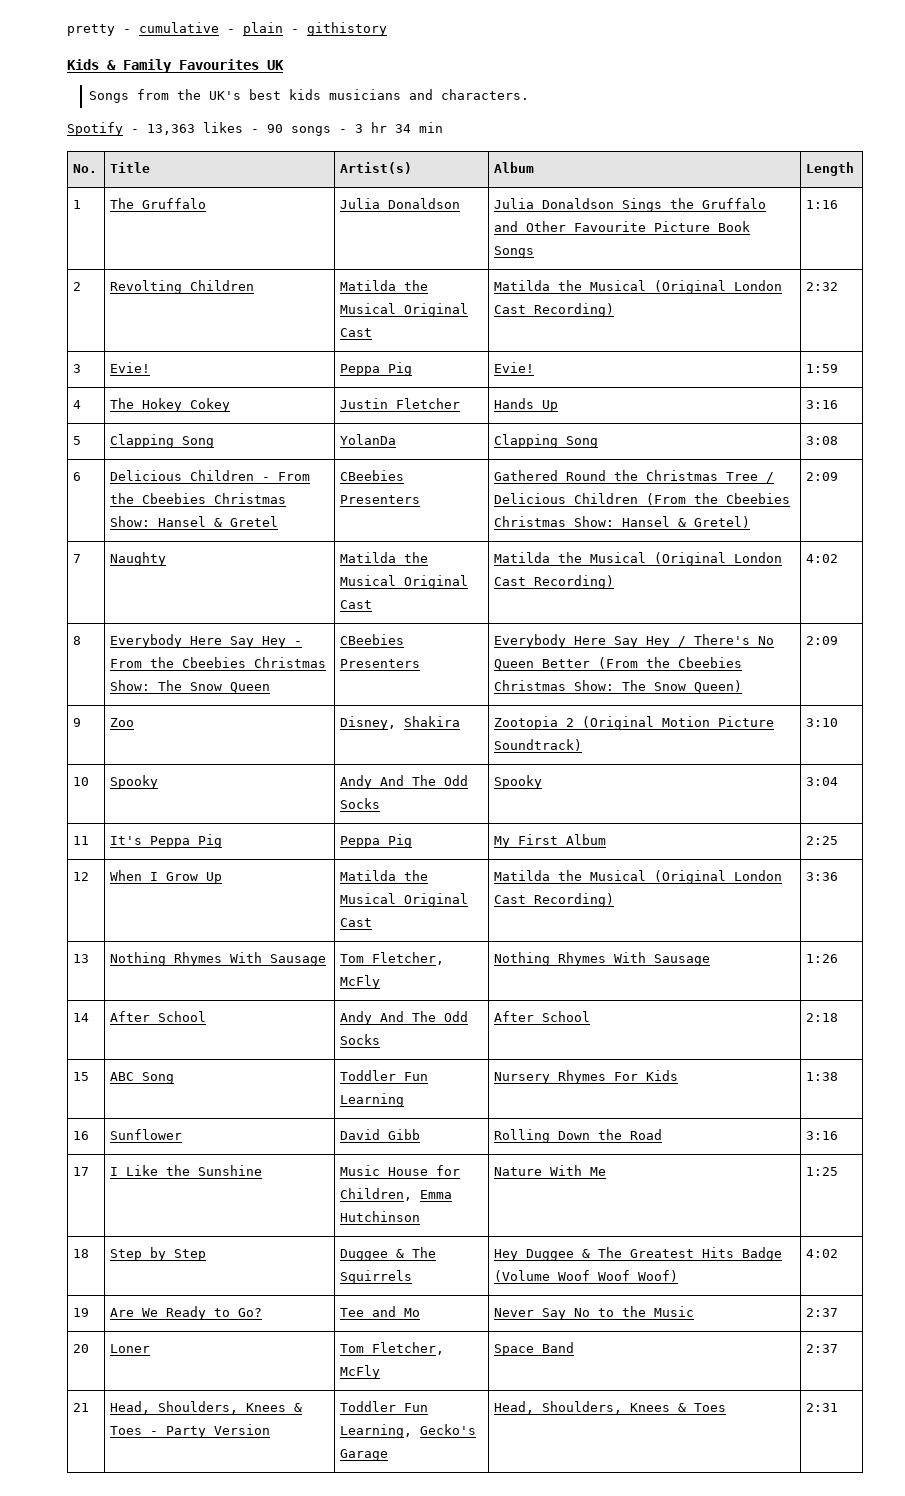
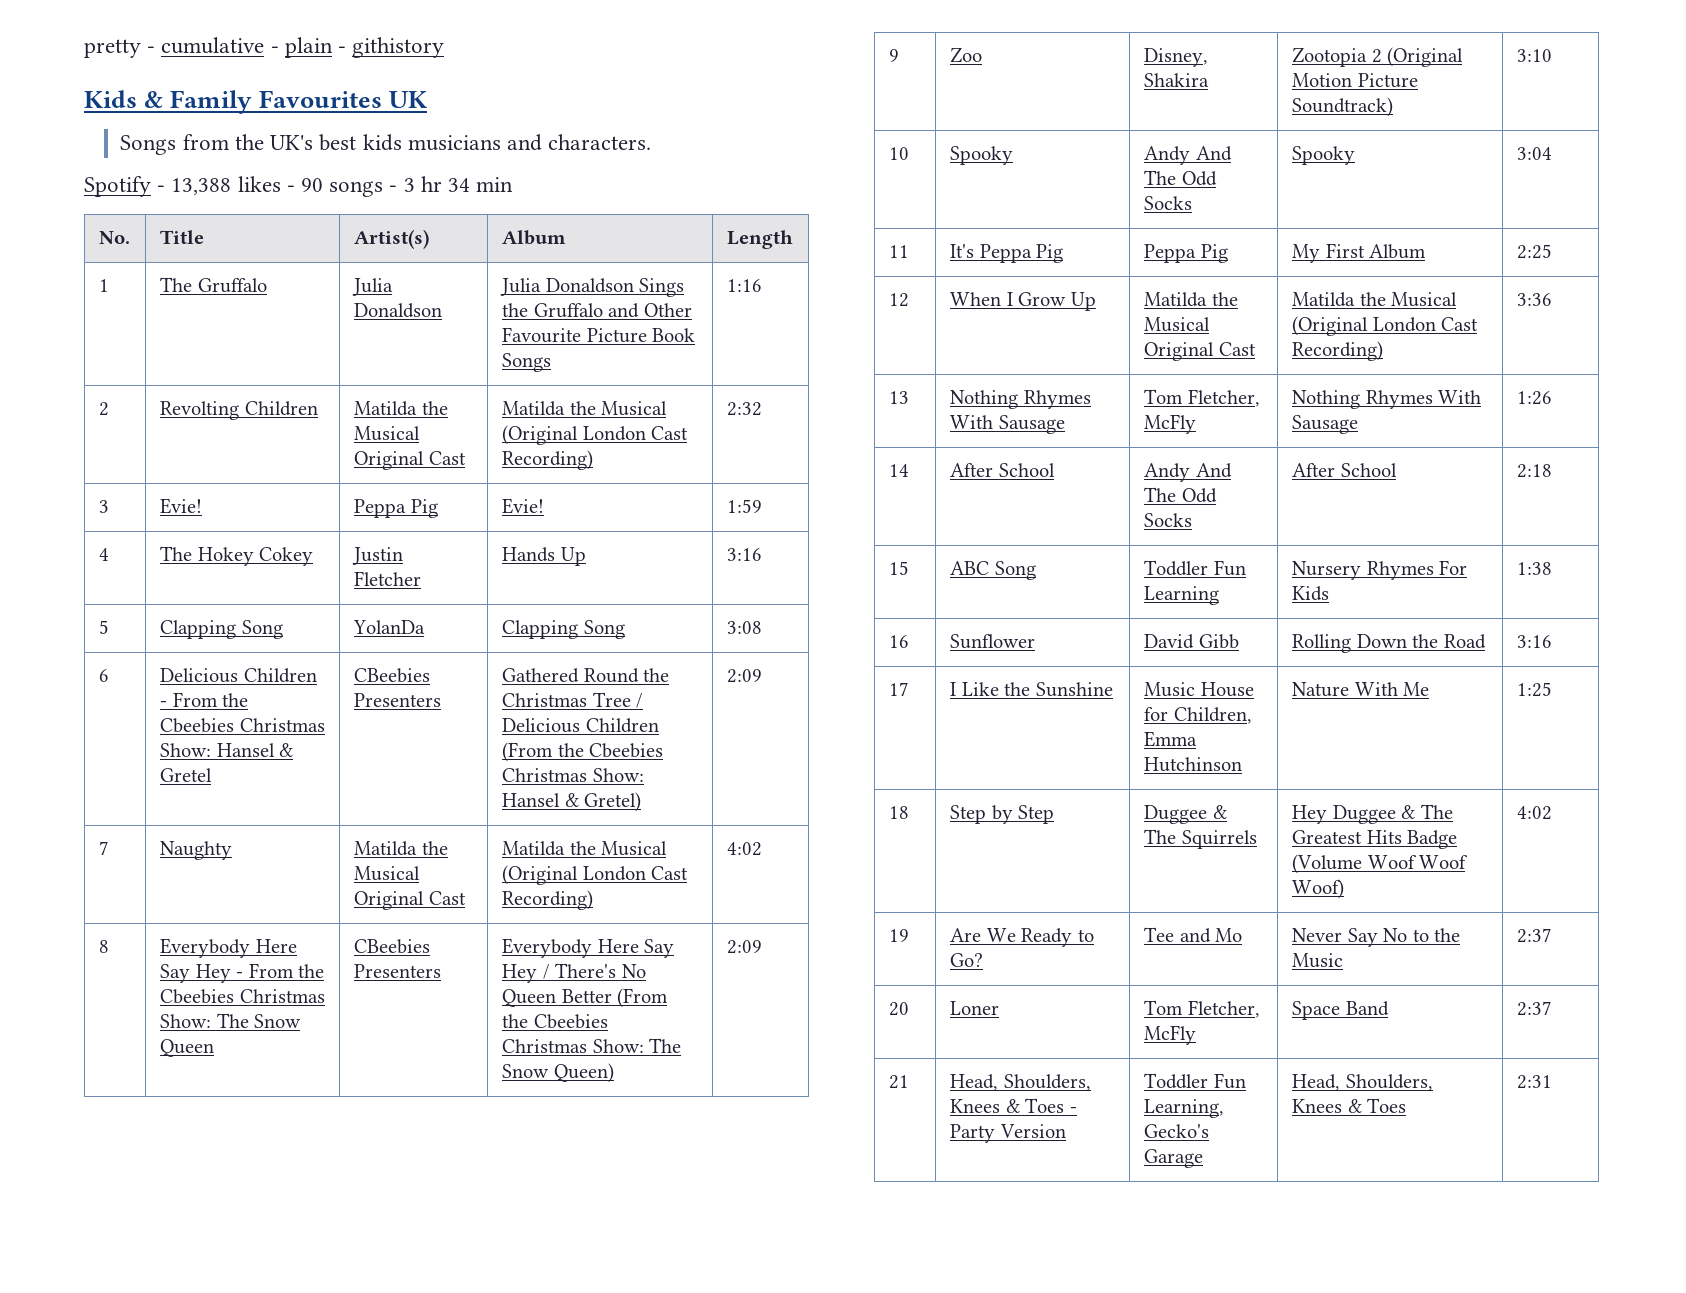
[147,124,195,135] 13,363 -> [171,178,232,195] 13,388

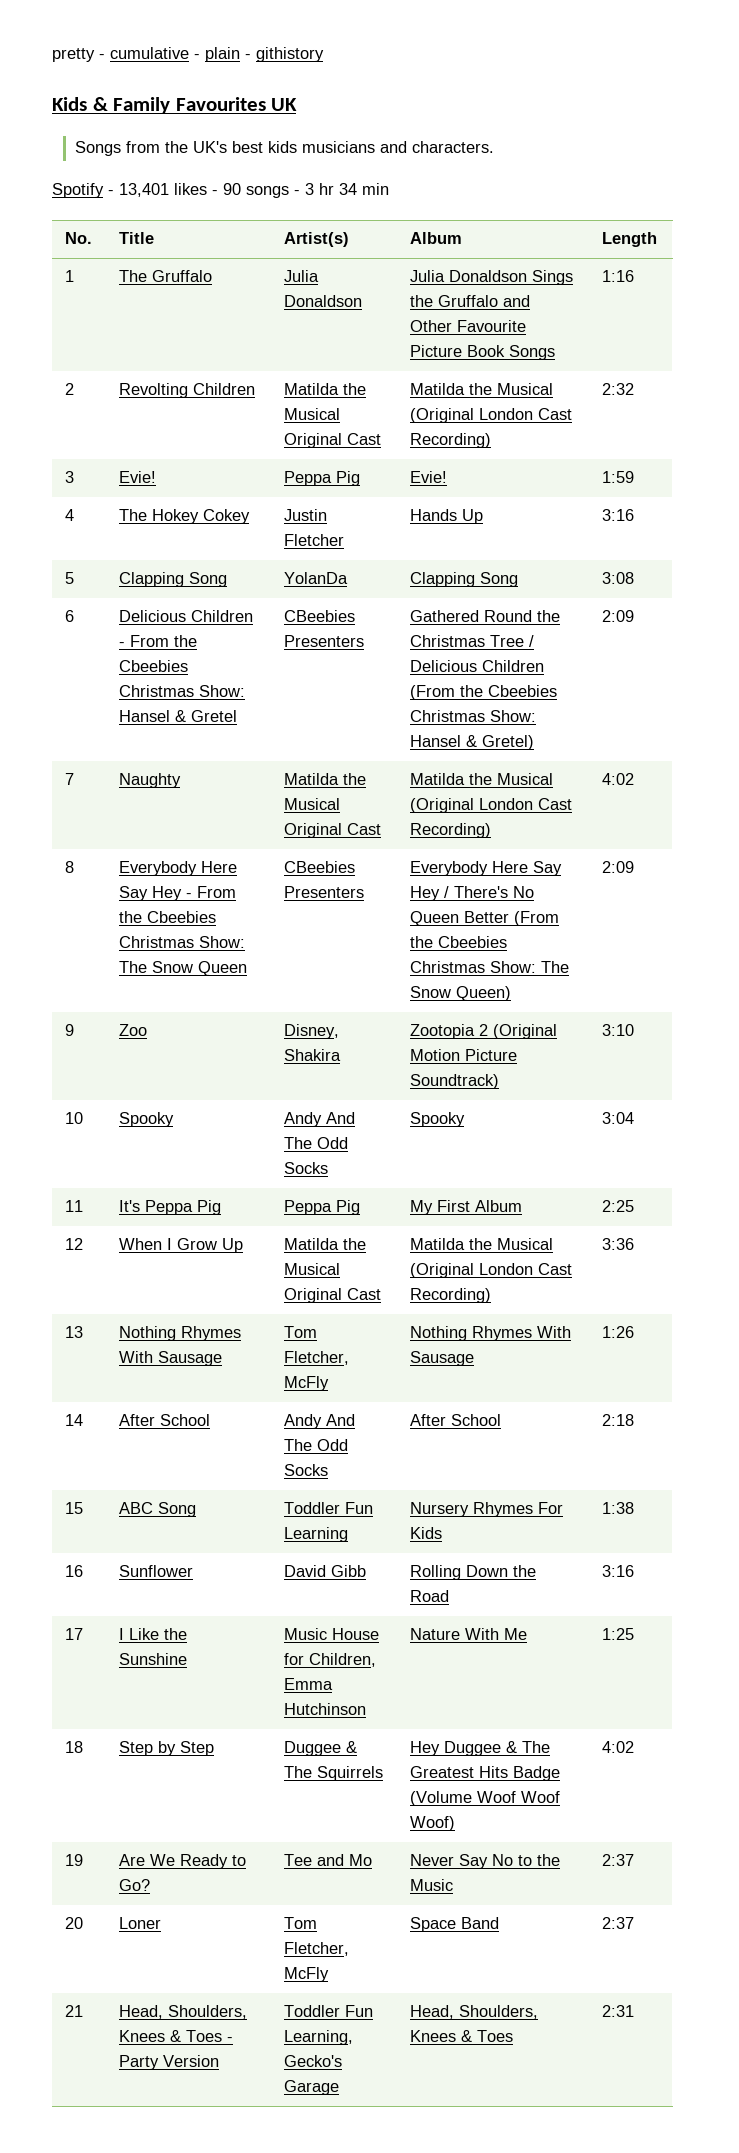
[171,178,232,195] 13,388 -> [119,183,169,197] 13,401

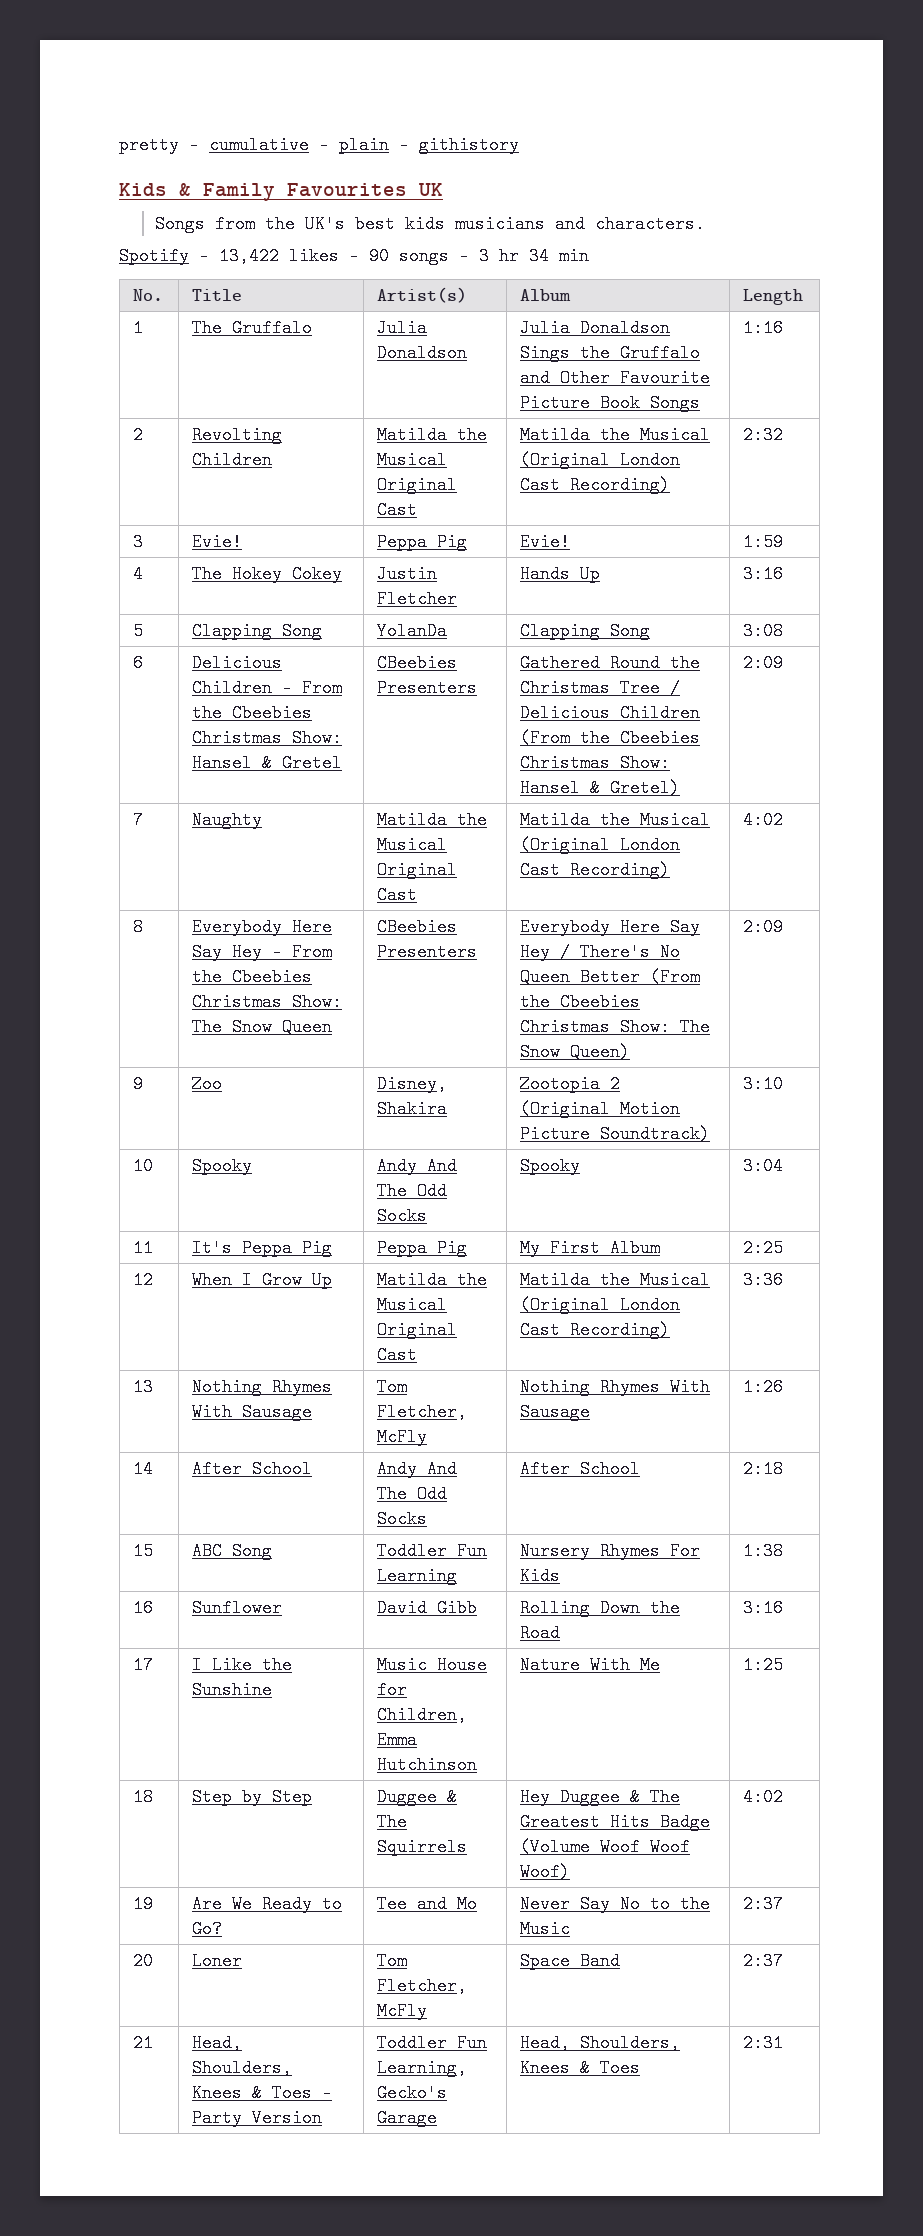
[119,183,169,197] 13,401 -> [219,247,279,265] 13,422

